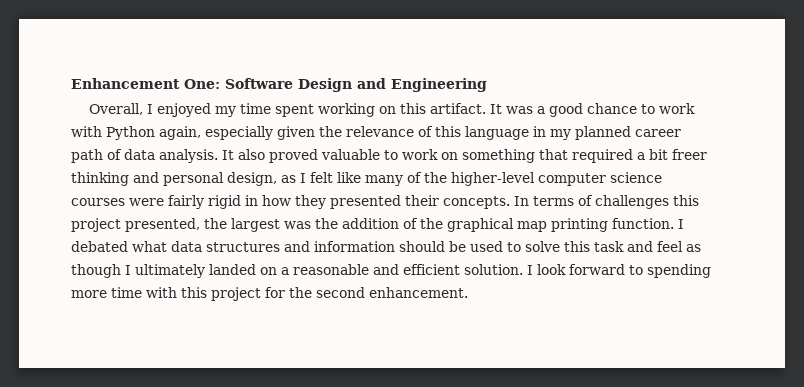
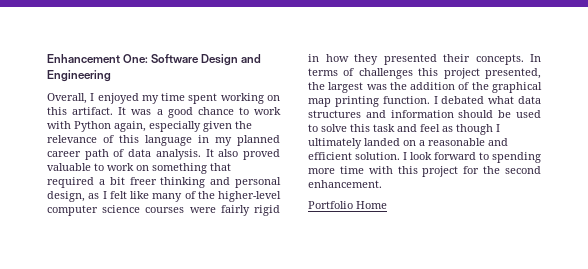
(468, 292) none -> [308,201,387,209] // Portfolio Home

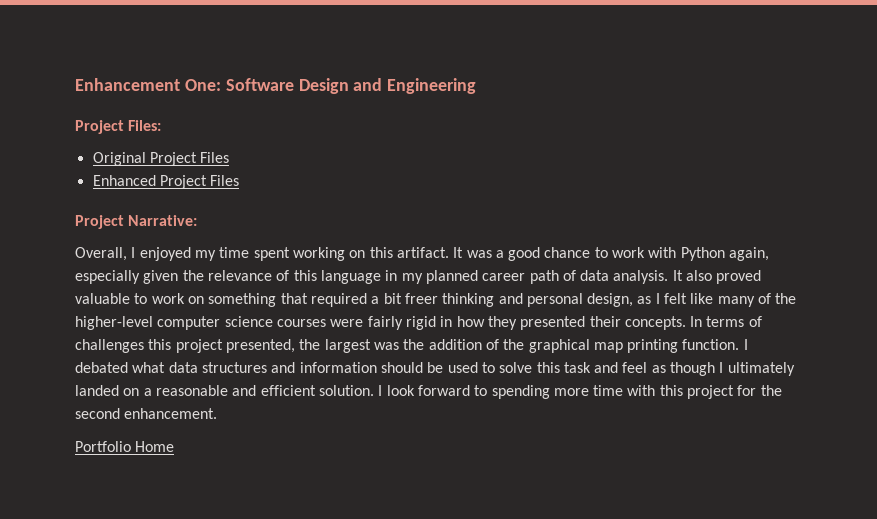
(111, 76) none -> [75,120,162,134] [92,152,230,166] [92,175,240,189] [75,215,198,229] // Project Files: // Original Project Files // Enhanced Project Files // Project Narrative:

